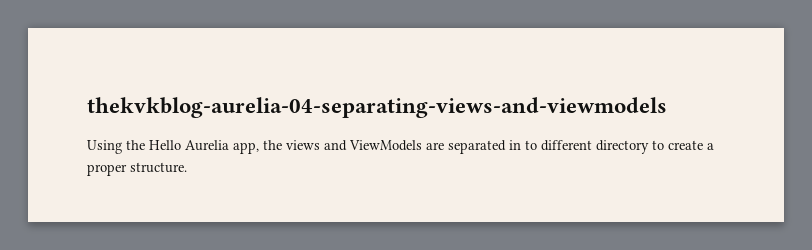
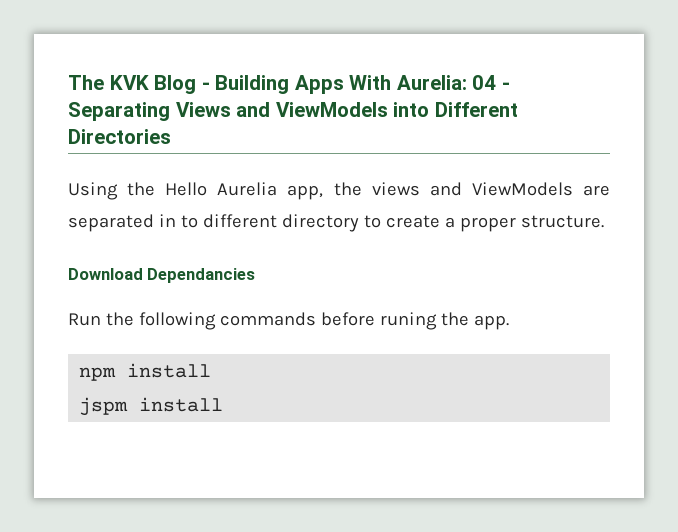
[87,97,667,118] thekvkblog-aurelia-04-separating-views-and-viewmodels -> [68,75,510,94] [68,102,518,121] [68,129,171,144] The KVK Blog - Building Apps With Aurelia: 04 - Separating Views and ViewModels into Different Directories
(187, 167) none -> [68,268,256,283] [68,312,509,330] [79,363,212,381] [79,397,224,416] // Download Dependancies // Run the following commands before runing the app. // npm install // jspm install

